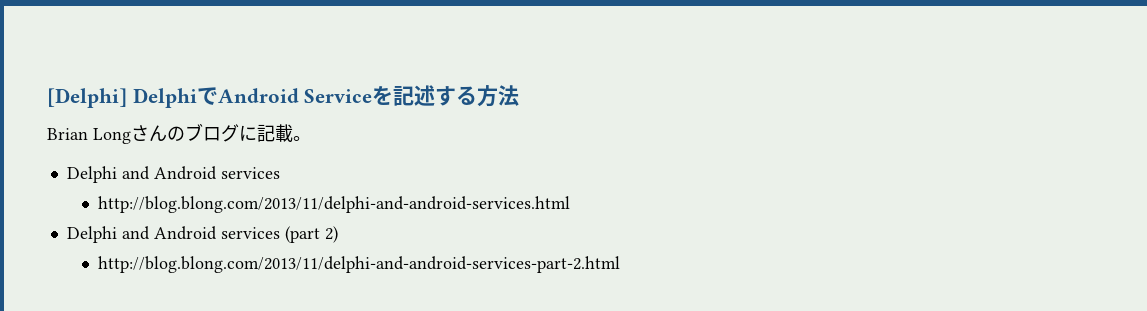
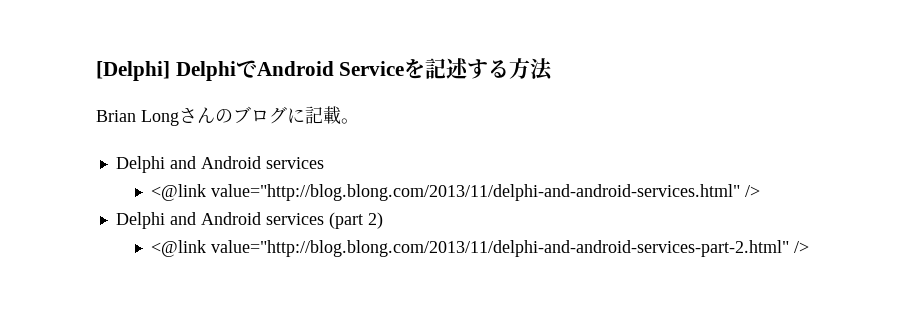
[98,196,571,213] http://blog.blong.com/2013/11/delphi-and-android-services.html -> [151,184,761,201] <@link value="http://blog.blong.com/2013/11/delphi-and-android-services.html" />
[98,256,621,273] http://blog.blong.com/2013/11/delphi-and-android-services-part-2.html -> [151,240,810,257] <@link value="http://blog.blong.com/2013/11/delphi-and-android-services-part-2.html" />

